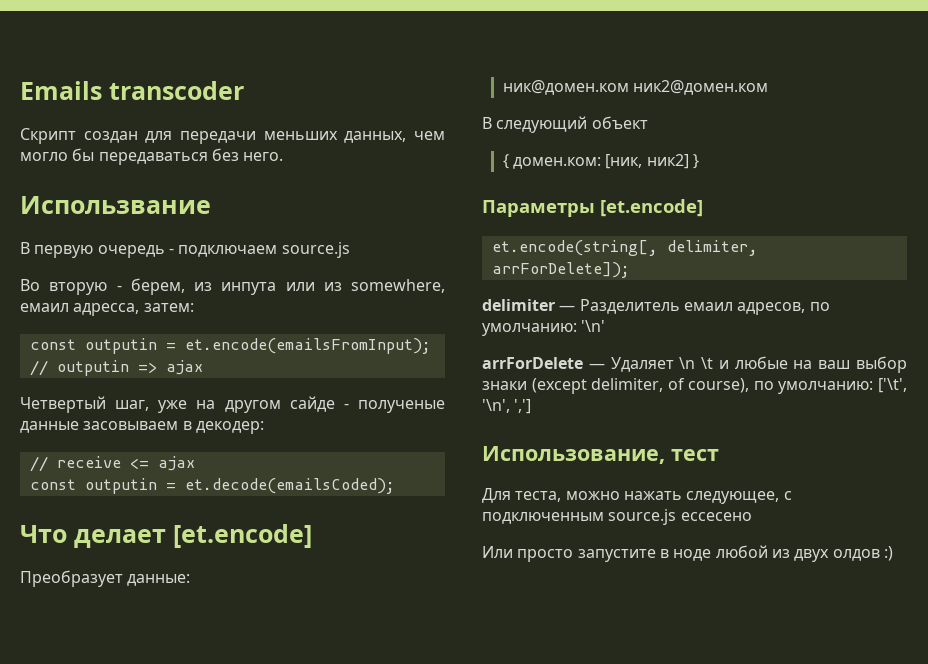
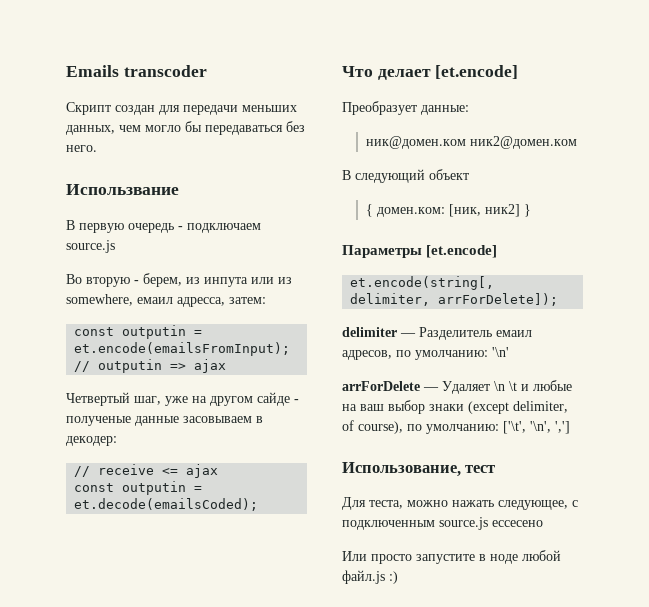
[771,549,880,562] из двух олдов -> [342,570,385,584] файл.js

